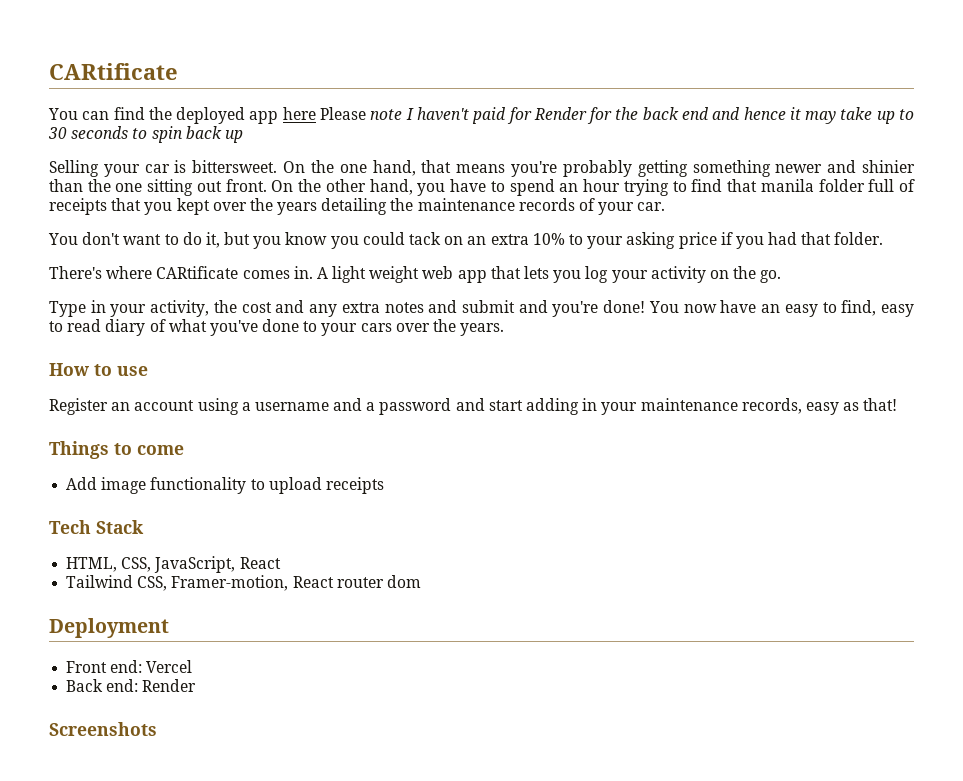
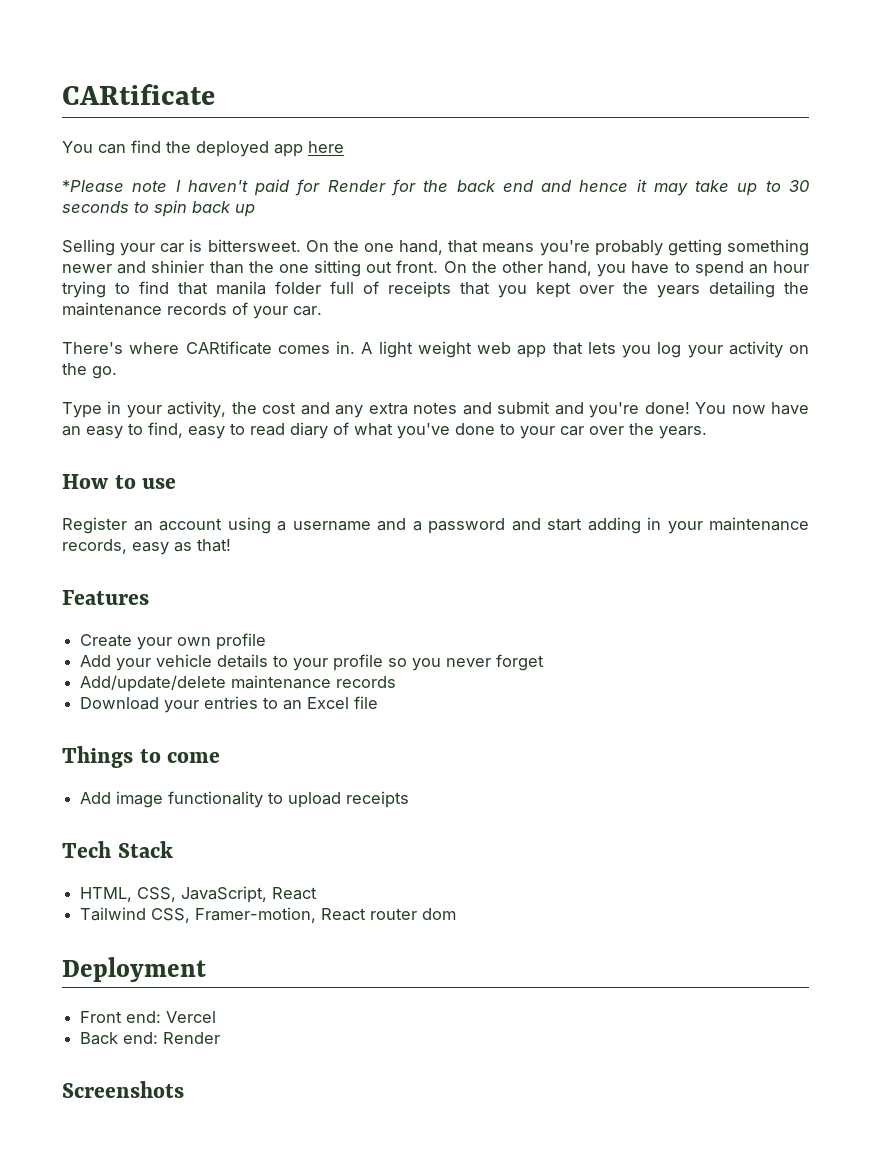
[320,107,367,120] Please -> [62,180,124,192] // *Please
[48,232,884,249] // You don't want to do it, but you know you could tack on an extra 10% to your asking price if you had that folder. -> (322, 311) none
[360,323,392,332] cars -> [560,426,584,436] car
(898, 404) none -> [62,590,149,605] [80,633,267,650] [80,654,545,671] [80,675,397,692] [80,696,379,713] // Features // Create your own profile // Add your vehicle details to your profile so you never forget // Add/update/delete maintenance records // Download your entries to an Excel file

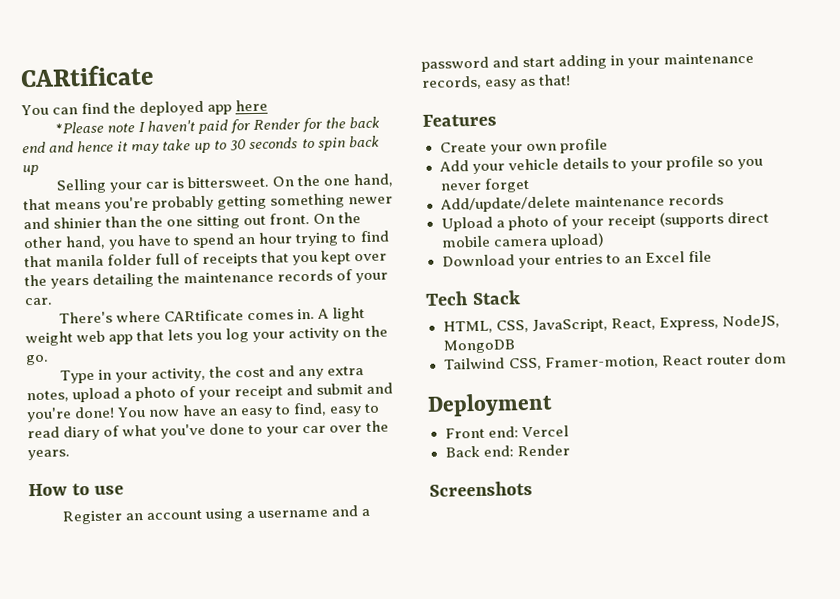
[413,402,458,414] notes -> [26,385,284,403] notes, upload a photo of your receipt
(397, 682) none -> [440,211,769,232] [440,232,605,249] // Upload a photo of your receipt (supports direct mobile camera upload)
[62,746,221,768] [80,791,410,808] // Things to come // Add image functionality to upload receipts -> (712, 256) none
[272,887,318,900] React -> [610,314,780,331] [442,339,515,354] React, Express, NodeJS, MongoDB

